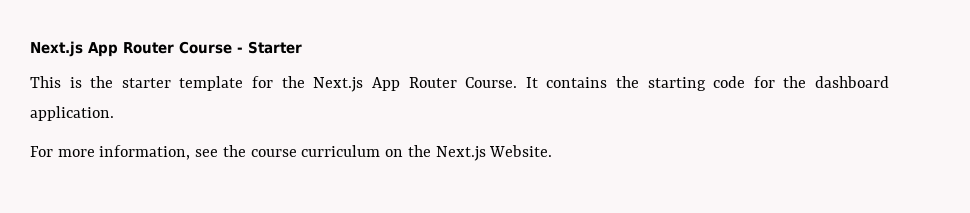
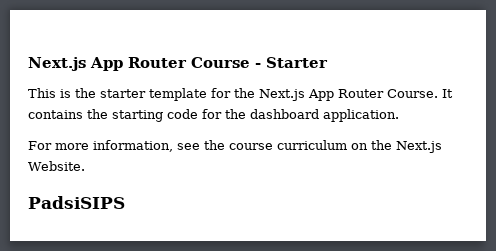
(553, 151) none -> [28,196,125,209] // PadsiSIPS

